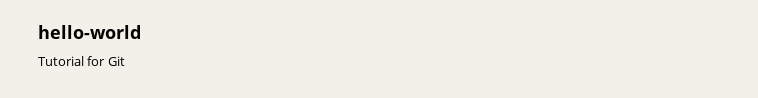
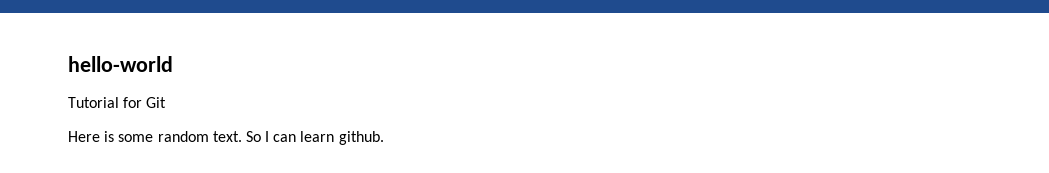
(125, 61) none -> [68,131,384,145] // Here is some random text. So I can learn github.

